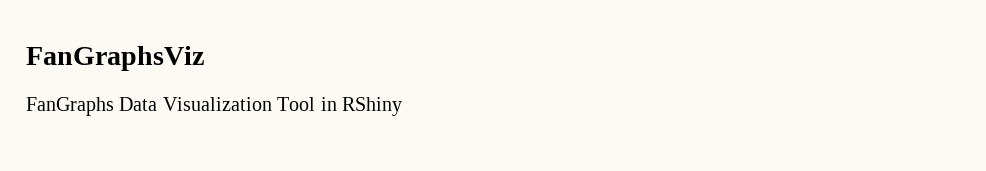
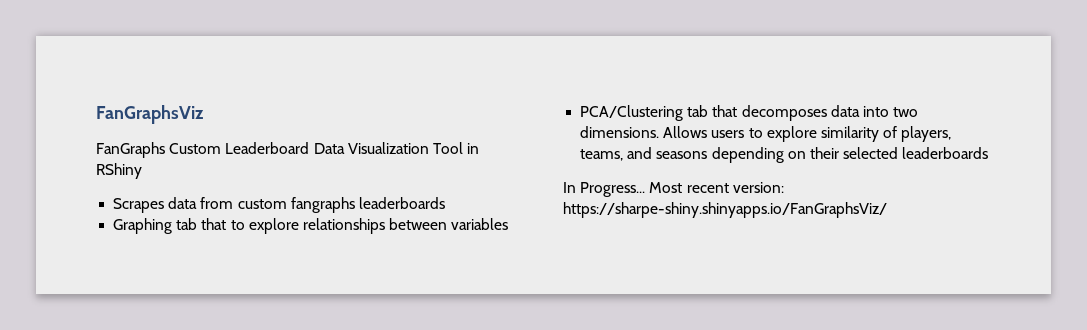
(114, 106) none -> [169,142,310,154] Custom Leaderboard
(402, 106) none -> [113,197,445,213] [113,218,509,234] [580,105,919,121] [580,126,952,142] [580,147,989,163] [563,182,784,197] [563,202,887,218] // Scrapes data from custom fangraphs leaderboards // Graphing tab that to explore relationships between variables // PCA/Clustering tab that decomposes data into two dimensions. Allows users to explore similarity of players, teams, and seasons depending on their selected leaderboards // In Progress... Most recent version: https://sharpe-shiny.shinyapps.io/FanGraphsViz/

